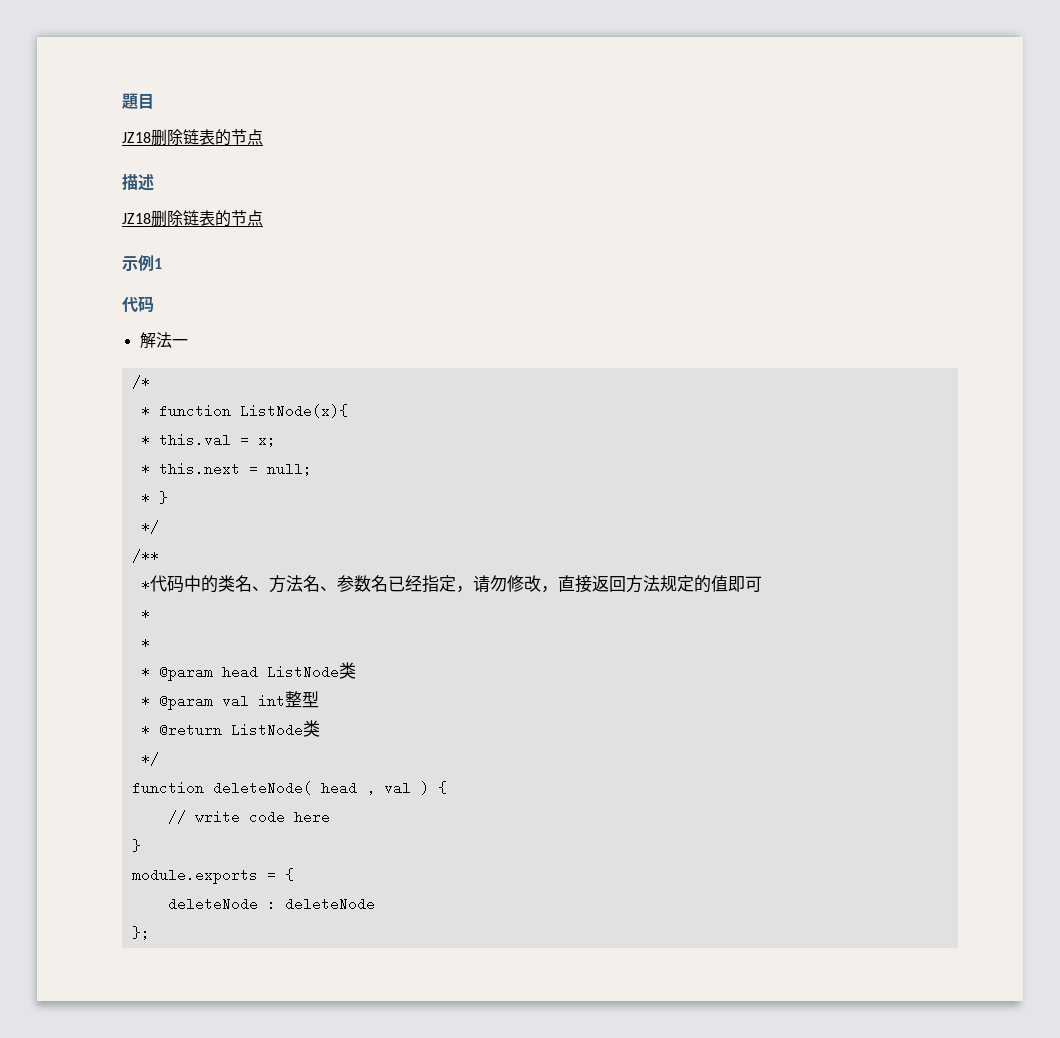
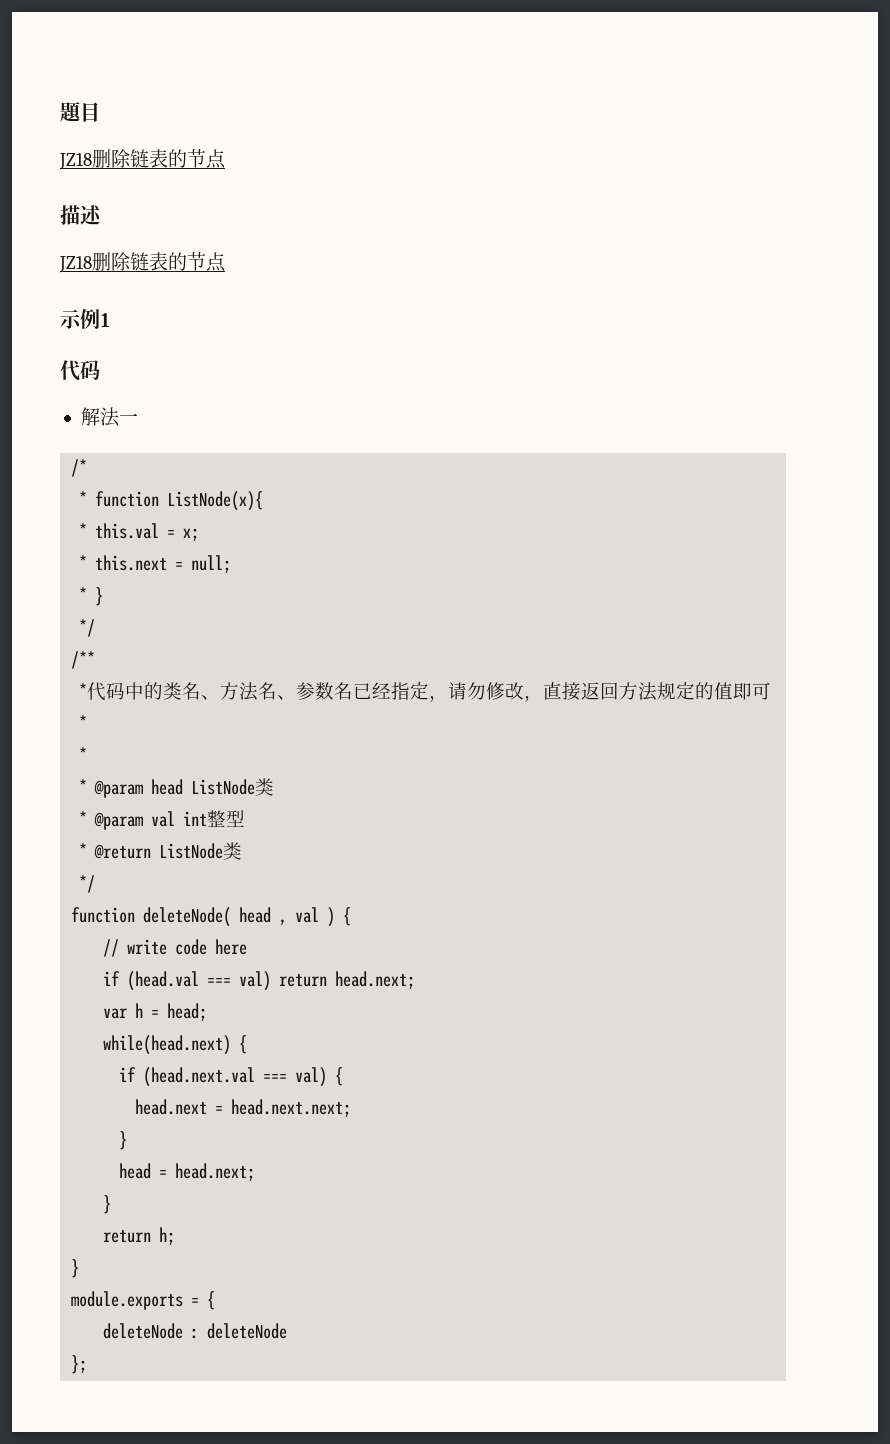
(330, 817) none -> [103,971,416,991] [103,1003,208,1021] [103,1035,248,1055] [119,1067,344,1087] [135,1099,352,1117] [119,1131,128,1150] [119,1163,256,1181] [103,1195,112,1214] [103,1227,176,1245] // if (head.val === val) return head.next; // var h = head; // while(head.next) { // if (head.next.val === val) { // head.next = head.next.next; // } // head = head.next; // } // return h;

